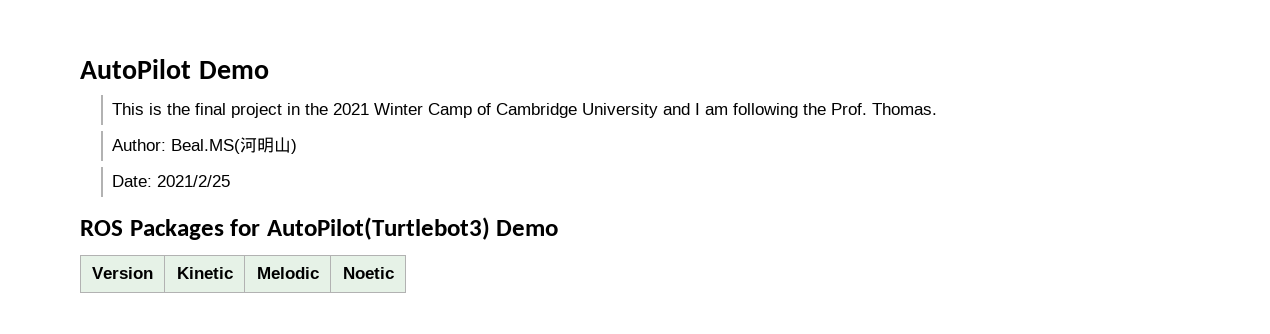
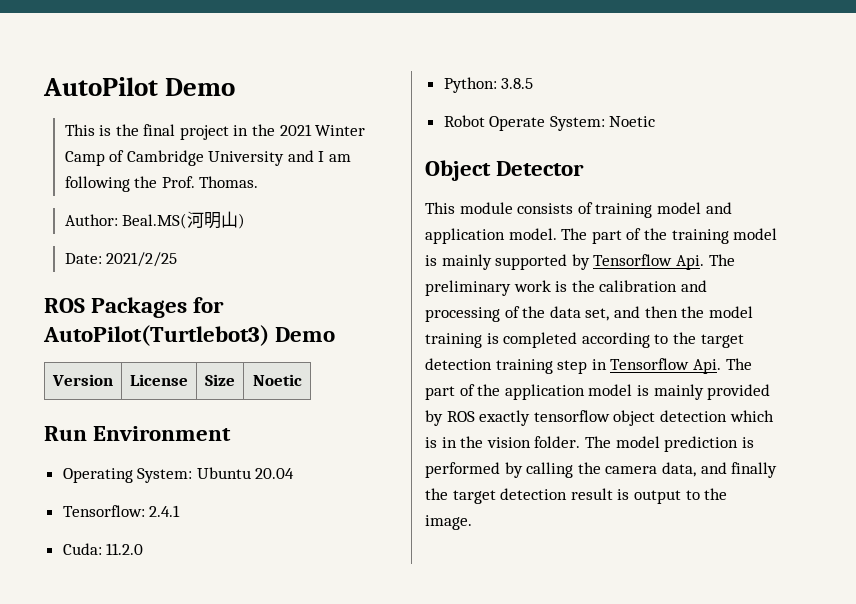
[176,267,233,279] [256,267,319,279] [342,267,394,279] Kinetic | Melodic | Noetic -> [130,374,188,386] [205,374,235,386] [252,374,302,386] [44,426,232,441] [62,467,295,483] [62,505,181,517] [62,543,144,555] [443,77,534,93] [443,115,656,131] [425,160,585,181] [425,202,732,218] [425,228,778,244] [425,254,735,270] [425,280,707,296] [425,306,753,322] [425,332,744,348] [425,358,752,374] [425,384,771,400] [425,410,774,426] [425,436,754,452] [425,462,778,478] [425,488,728,504] [425,515,472,530] License | Size | Noetic // Run Environment // Operating System: Ubuntu 20.04 // Tensorflow: 2.4.1 // Cuda: 11.2.0 // Python: 3.8.5 // Robot Operate System: Noetic // Object Detector // This module consists of training model and application model. The part of the training model is mainly supported by Tensorflow Api. The preliminary work is the calibration and processing of the data set, and then the model training is completed according to the target detection training step in Tensorflow Api. The part of the application model is mainly provided by ROS exactly tensorflow object detection which is in the vision folder. The model prediction is performed by calling the camera data, and finally the target detection result is output to the image.

